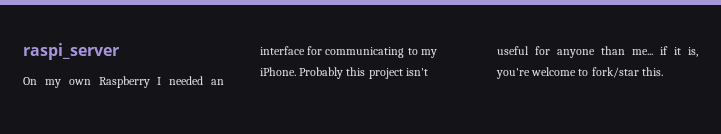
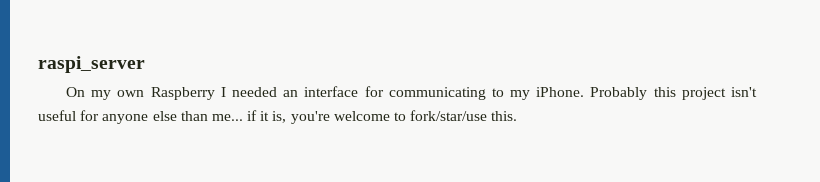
(595, 53) none -> [152,111,177,121] else
[591,67,639,78] fork/star -> [410,110,488,121] fork/star/use

